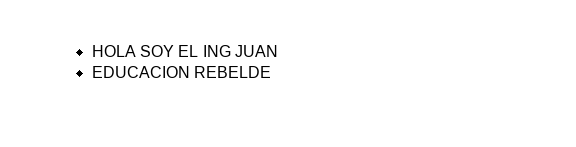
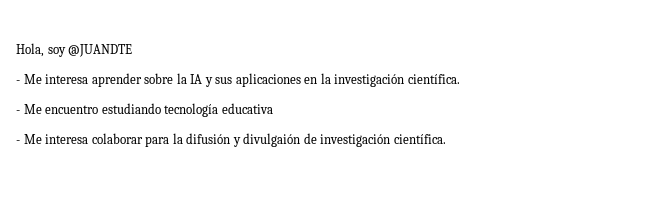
[91,45,278,57] [91,66,271,78] HOLA SOY EL ING JUAN // EDUCACION REBELDE -> [16,43,133,57] [16,73,460,87] [16,103,273,117] [16,133,446,147] Hola, soy @JUANDTE // - Me interesa aprender sobre la IA y sus aplicaciones en la investigación científica. // - Me encuentro estudiando tecnología educativa // - Me interesa colaborar para la difusión y divulgaión de investigación científica.

